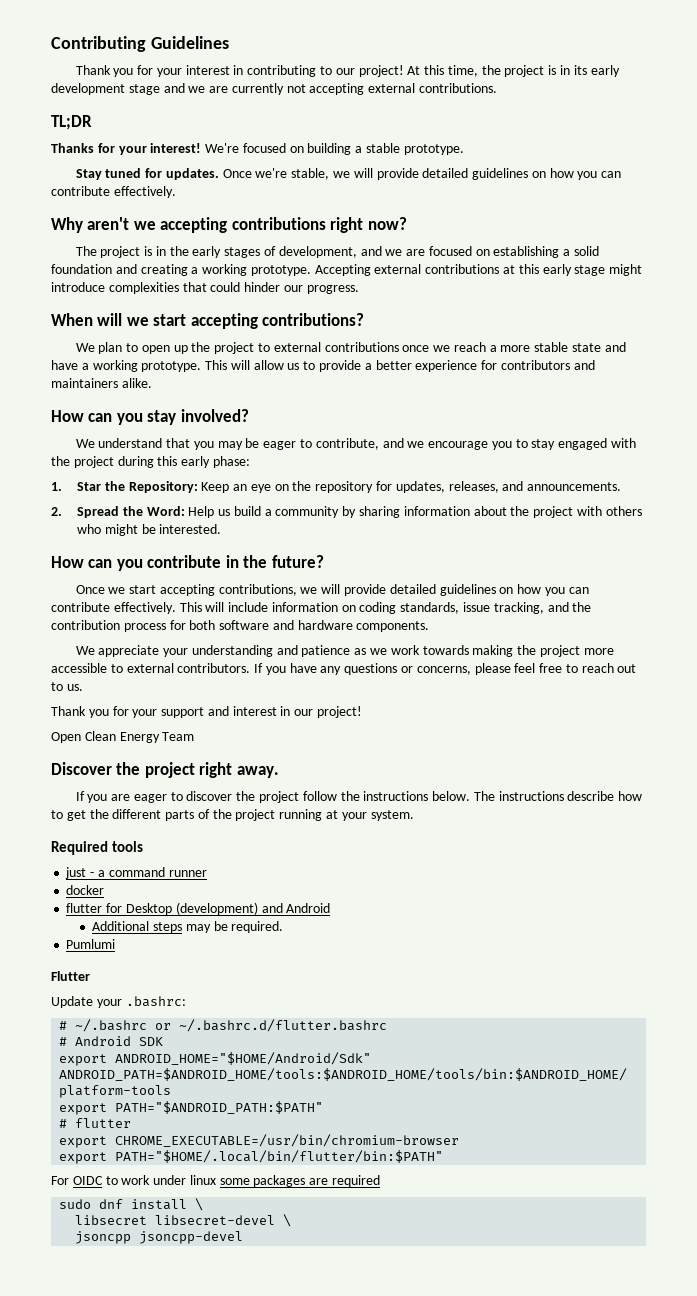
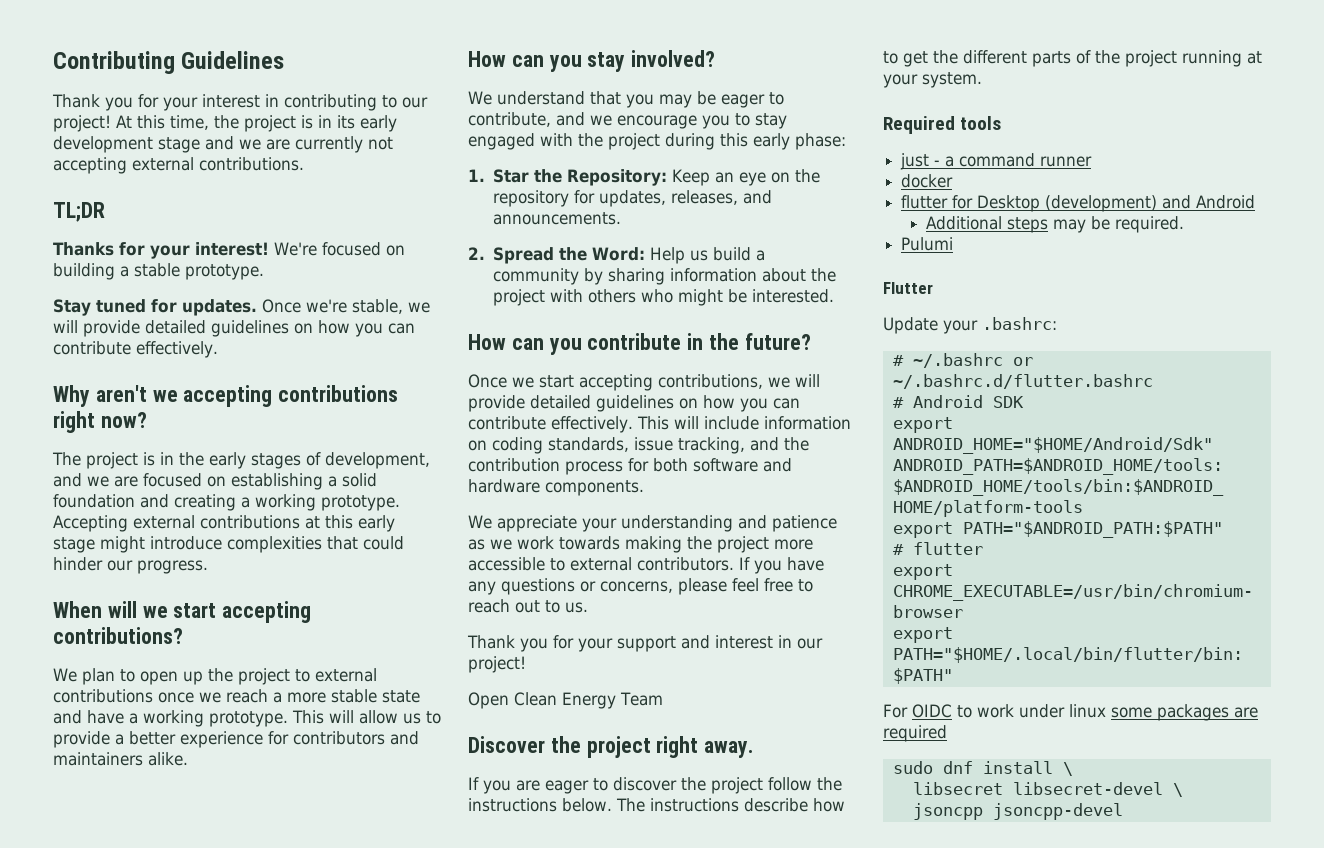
[66,939,116,949] Pumlumi -> [901,237,954,251] Pulumi

